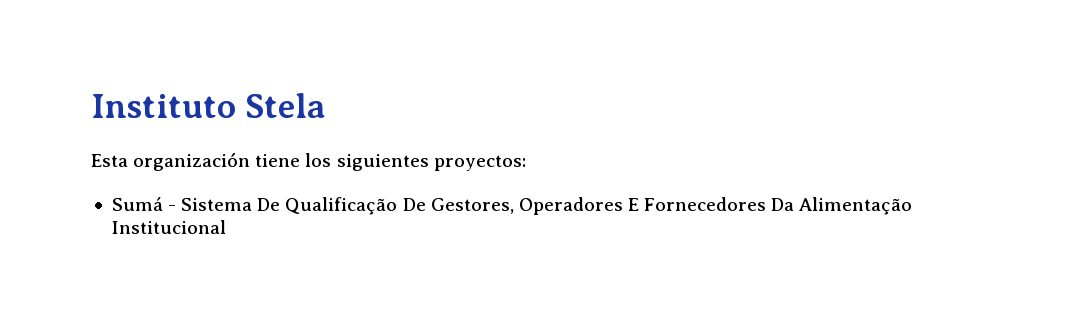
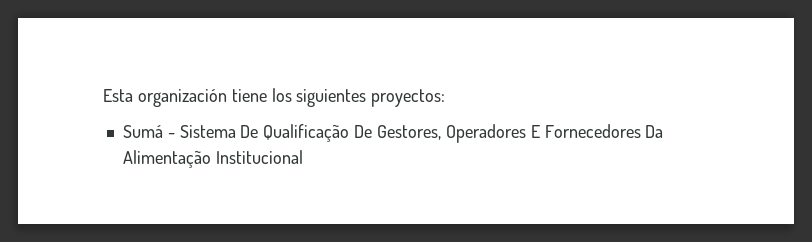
[91,93,326,118] Instituto Stela // -> (103, 95) none

